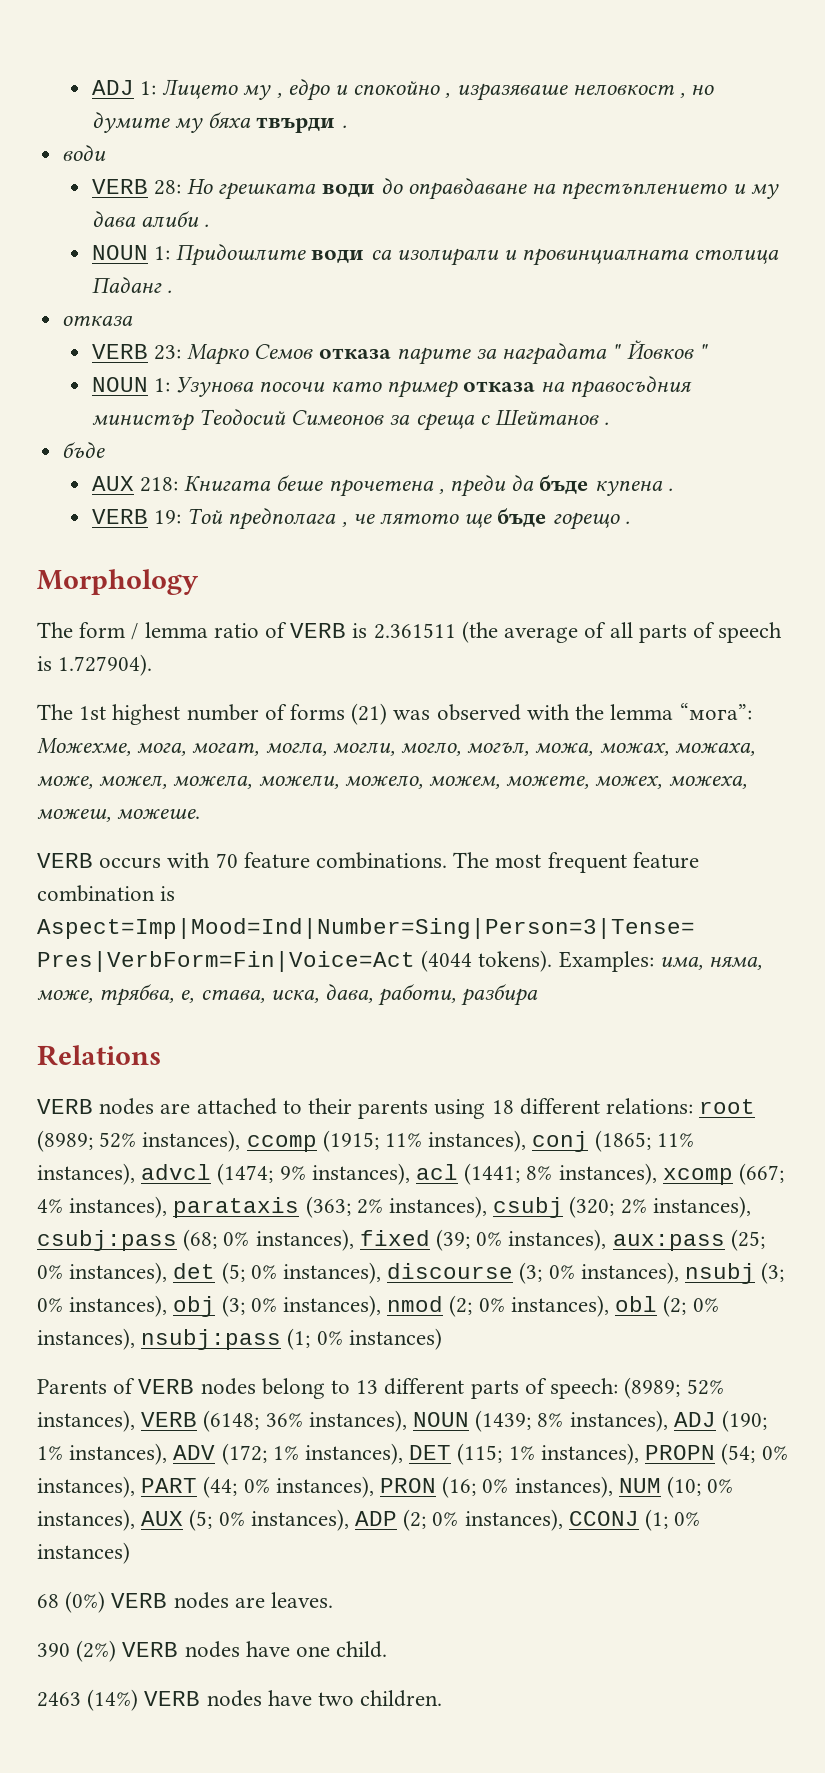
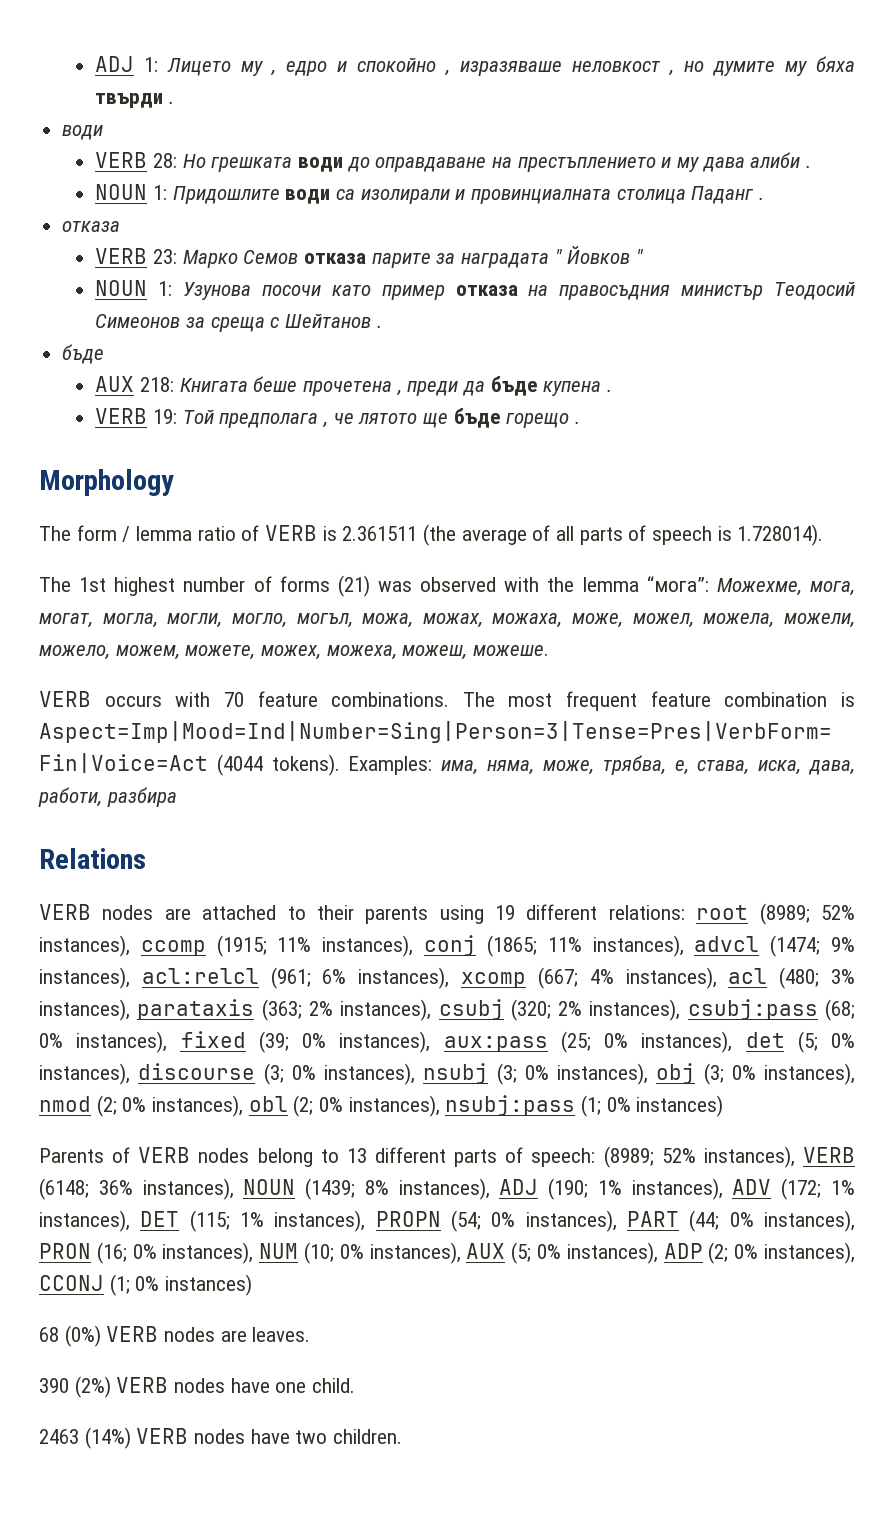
[58,654,153,676] 1.727904). -> [737,524,824,546] 1.728014).
[491,1100,514,1114] 18 -> [495,905,516,920] 19
[416,1163,553,1185] acl (1441; 8% -> [141,967,347,989] acl:relcl (961; 6%
(168, 1207) none -> [728,967,856,989] [39,999,130,1021] acl (480; 3% instances),

